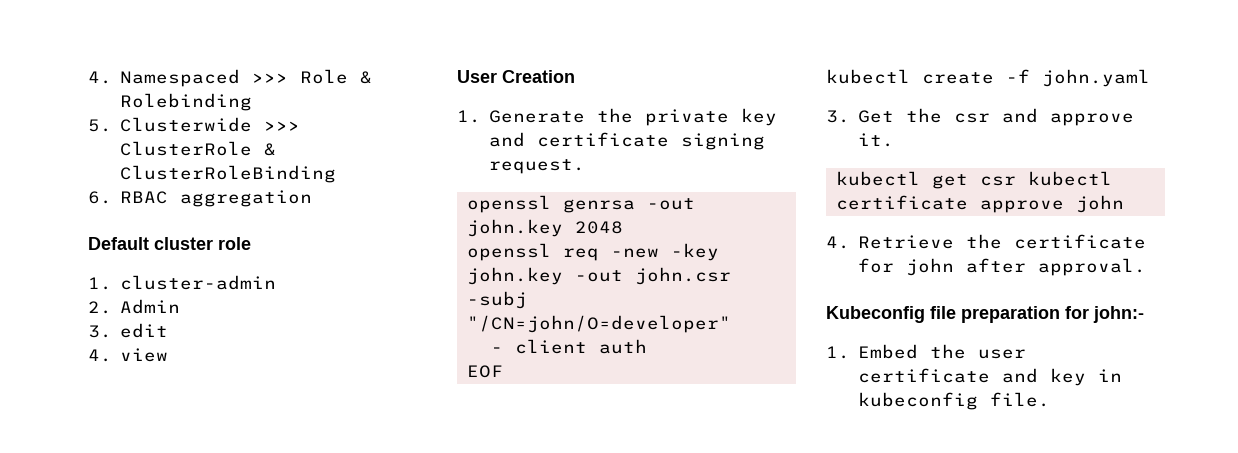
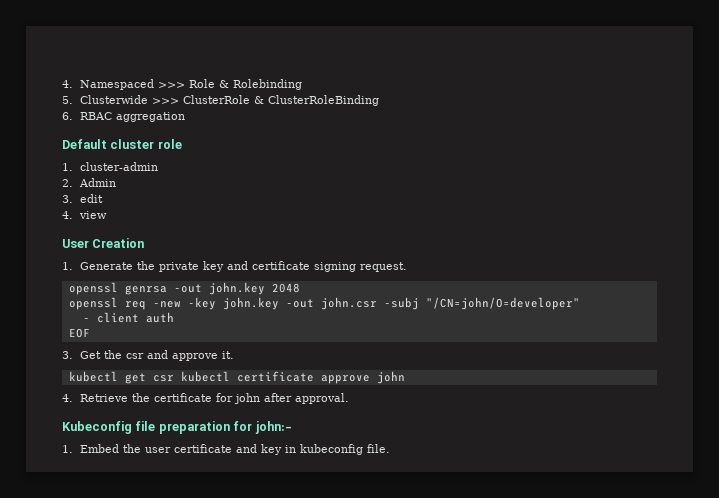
[826,69,1150,87] // kubectl create -f john.yaml -> (90, 333) none

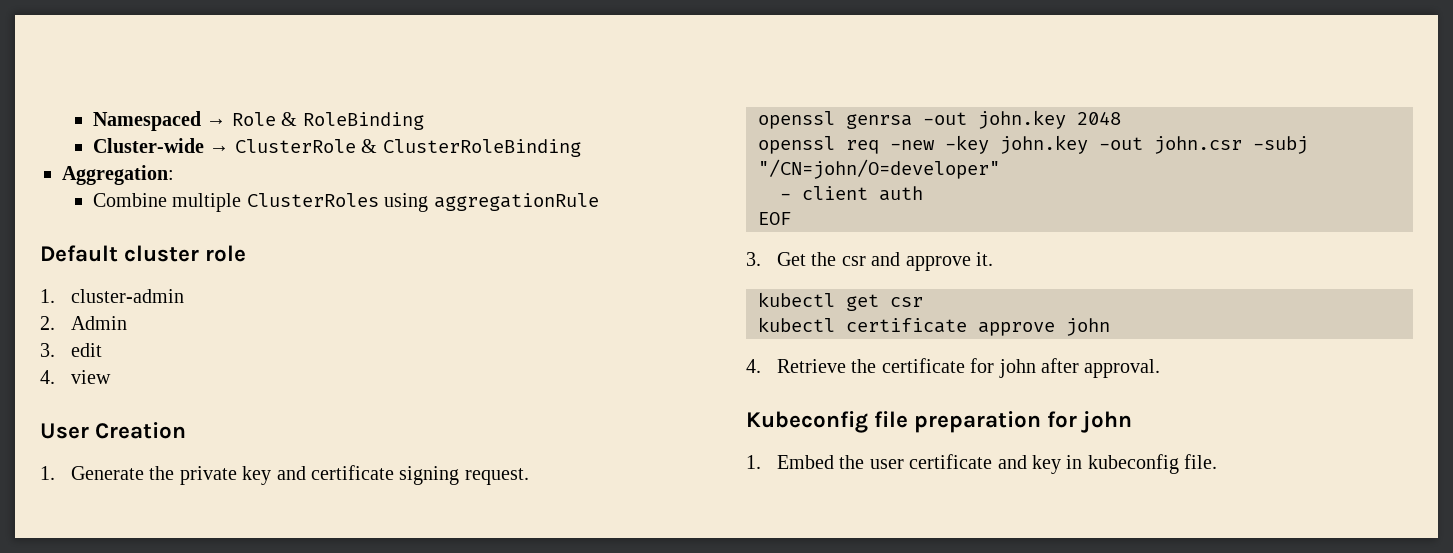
[62,79,302,90] [62,95,379,106] [62,112,185,122] 4. Namespaced >>> Role & Rolebinding // 5. Clusterwide >>> ClusterRole & ClusterRoleBinding // 6. RBAC aggregation -> [93,111,424,131] [93,138,581,157] [62,165,174,185] [93,193,599,212] Namespaced → Role & RoleBinding // Cluster-wide → ClusterRole & ClusterRoleBinding // Aggregation: // Combine multiple ClusterRoles using aggregationRule
(174, 378) none -> (923, 302) //
[254,421,292,434] john:- -> [1081,411,1133,433] john

